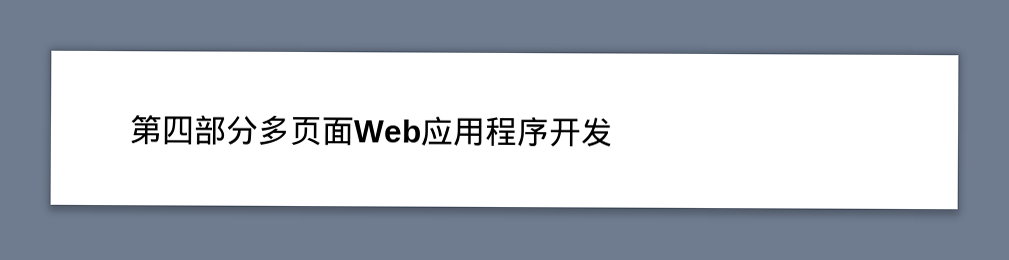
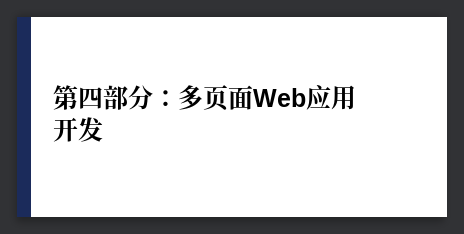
(259, 130) none -> [153,90,178,107] ：
[484,116,550,147] 程序 -> (356, 97) none

